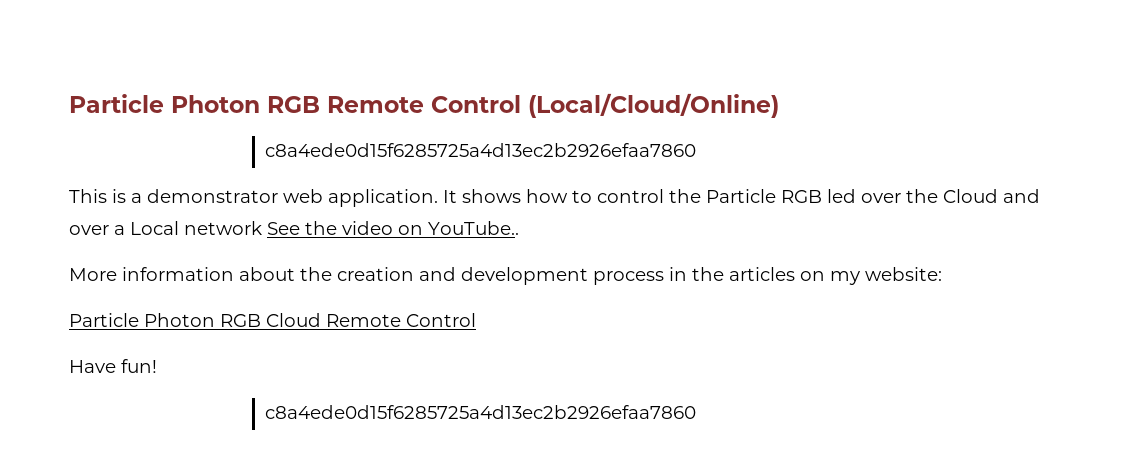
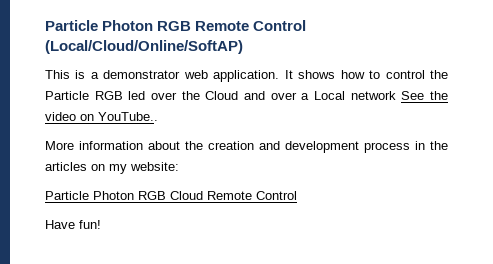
[528,93,779,118] [264,143,696,157] (Local/Cloud/Online) // c8a4ede0d15f6285725a4d13ec2b2926efaa7860 -> [45,40,243,54] (Local/Cloud/Online/SoftAP)
[264,405,696,419] // c8a4ede0d15f6285725a4d13ec2b2926efaa7860 -> (101, 224) none

